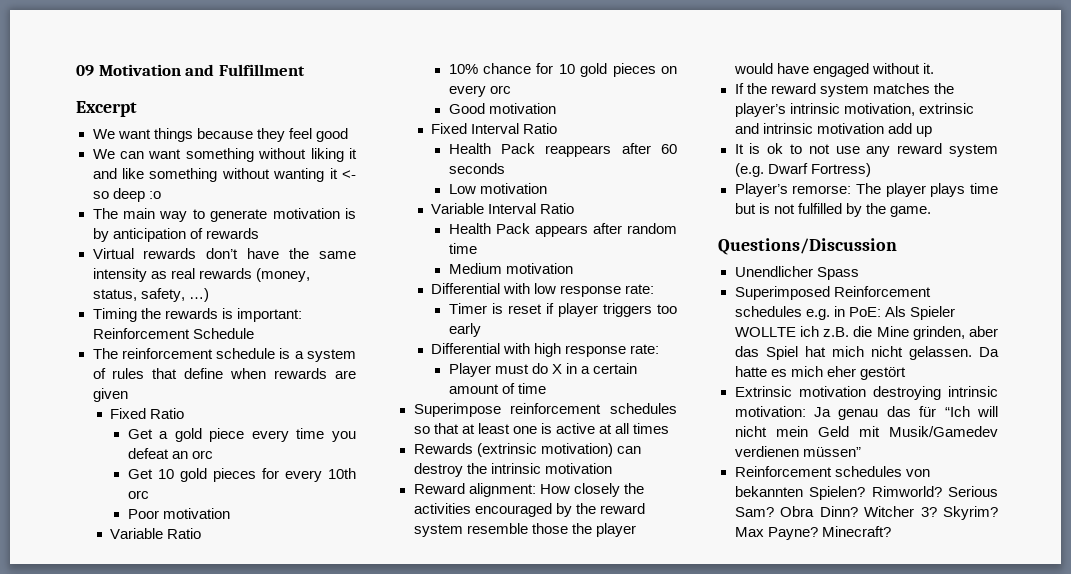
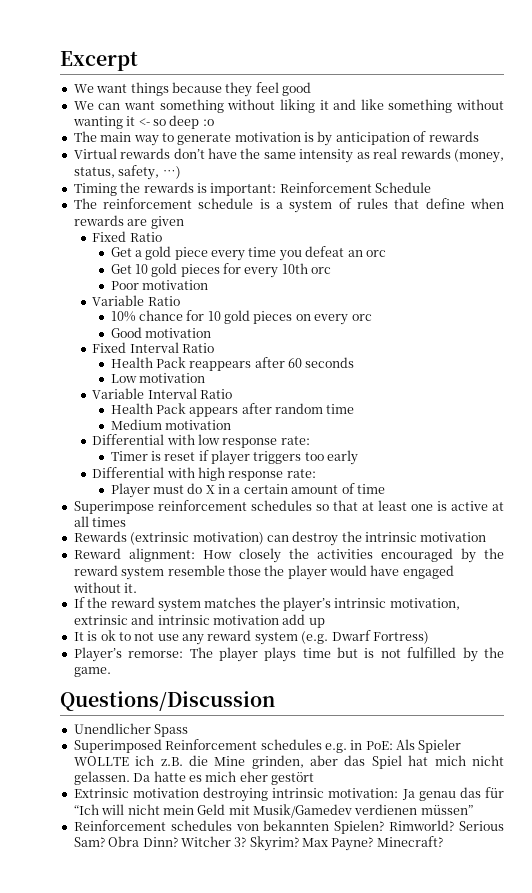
[76,64,305,76] 09 Motivation and Fulfillment // -> (60, 61) none

